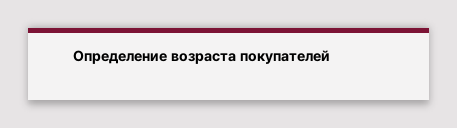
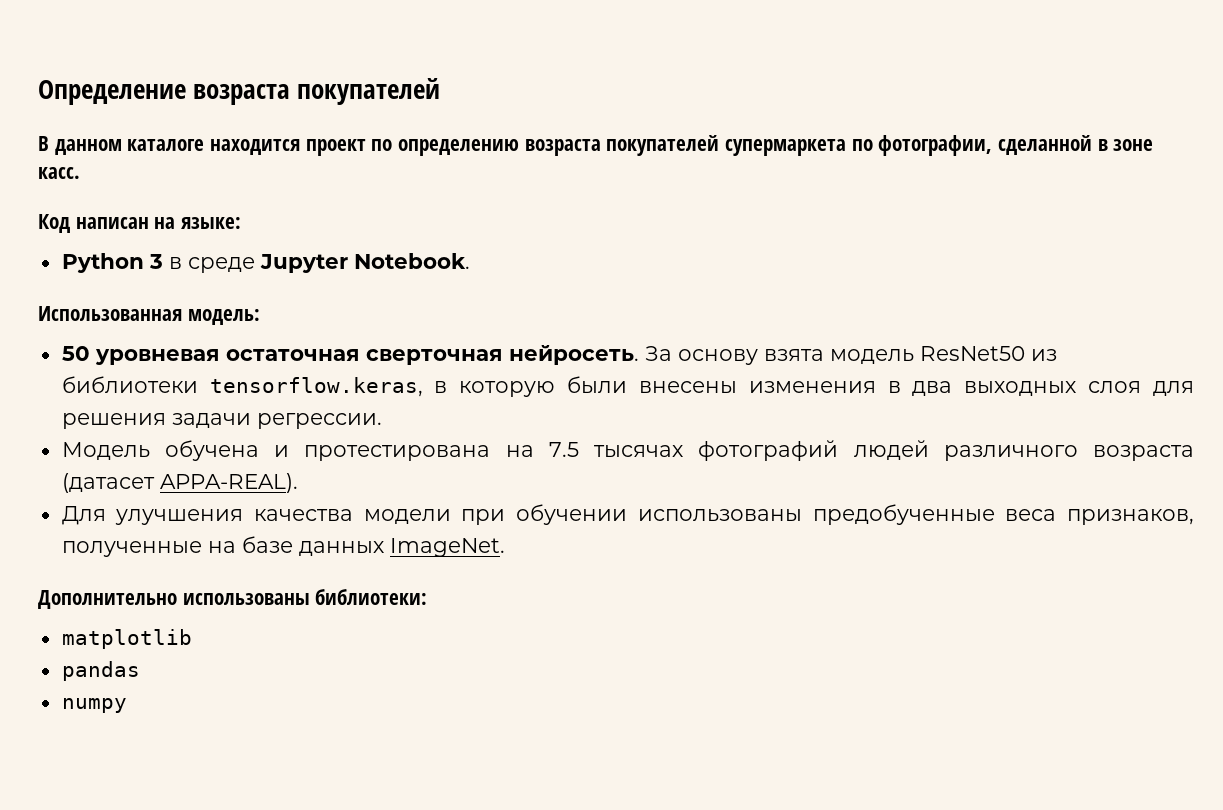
(330, 57) none -> [38,135,1154,156] [38,167,80,179] [38,214,242,233] [61,253,470,273] [38,306,260,325] [61,345,1057,365] [61,376,1194,397] [61,413,382,429] [61,440,1194,461] [61,473,298,493] [61,504,1194,525] [61,536,505,557] [38,589,428,609] [61,629,192,649] [61,661,140,681] [61,698,127,713] // В данном каталоге находится проект по определению возраста покупателей супермаркета по фотографии, сделанной в зоне касс. // Код написан на языке: // Python 3 в среде Jupyter Notebook. // Использованная модель: // 50 уровневая остаточная сверточная нейросеть. За основу взята модель ResNet50 из библиотеки tensorflow.keras, в которую были внесены изменения в два выходных слоя для решения задачи регрессии. // Модель обучена и протестирована на 7.5 тысячах фотографий людей различного возраста (датасет APPA-REAL). // Для улучшения качества модели при обучении использованы предобученные веса признаков, полученные на базе данных ImageNet. // Дополнительно использованы библиотеки: // matplotlib // pandas // numpy

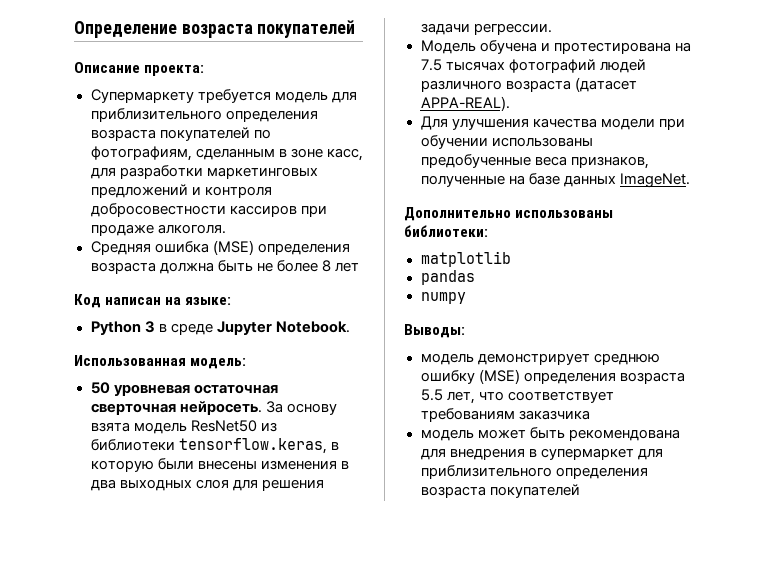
[38,135,1154,156] [38,167,80,179] В данном каталоге находится проект по определению возраста покупателей супермаркета по фотографии, сделанной в зоне касс. -> [74,62,205,76] [90,89,357,103] [90,108,318,122] [90,127,271,141] [90,146,363,161] [90,165,318,179] [90,184,272,198] [90,203,327,217] [90,224,226,236] [90,240,350,255] [90,260,359,274] Описание проекта: // Супермаркету требуется модель для приблизительного определения возраста покупателей по фотографиям, сделанным в зоне касс, для разработки маркетинговых предложений и контроля добросовестности кассиров при продаже алкоголя. // Средняя ошибка (MSE) определения возраста должна быть не более 8 лет
(127, 705) none -> [404,324,465,338] [420,353,660,365] [420,369,685,384] [420,389,614,404] [420,408,590,422] [420,427,680,441] [420,448,663,460] [420,465,648,479] [420,484,580,498] // Выводы: // модель демонстрирует среднюю ошибку (MSE) определения возраста 5.5 лет, что соответствует требованиям заказчика // модель может быть рекомендована для внедрения в супермаркет для приблизительного определения возраста покупателей

